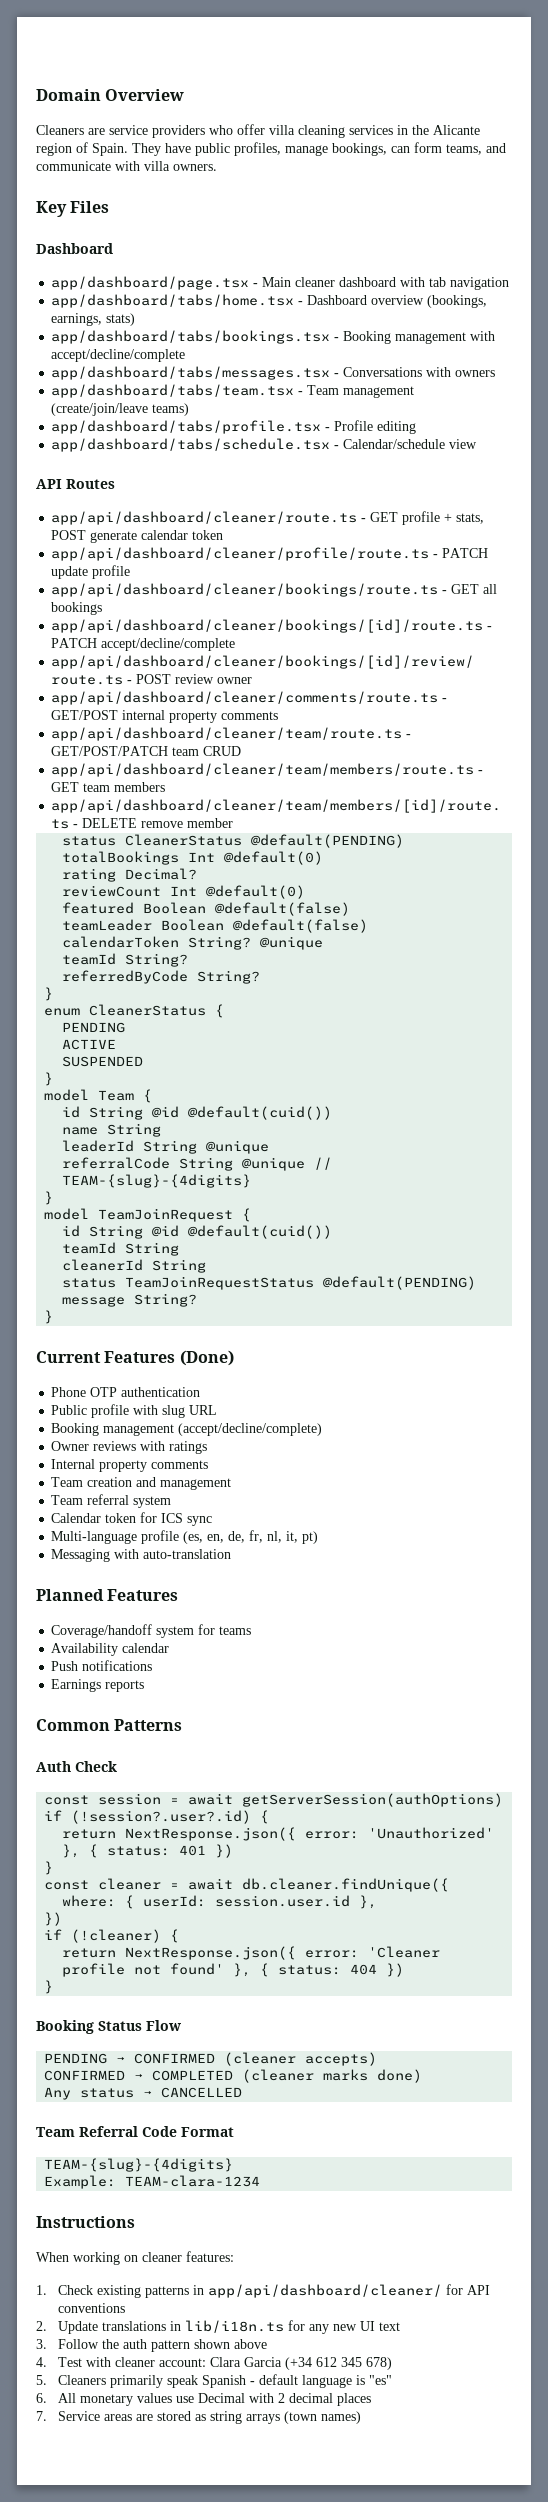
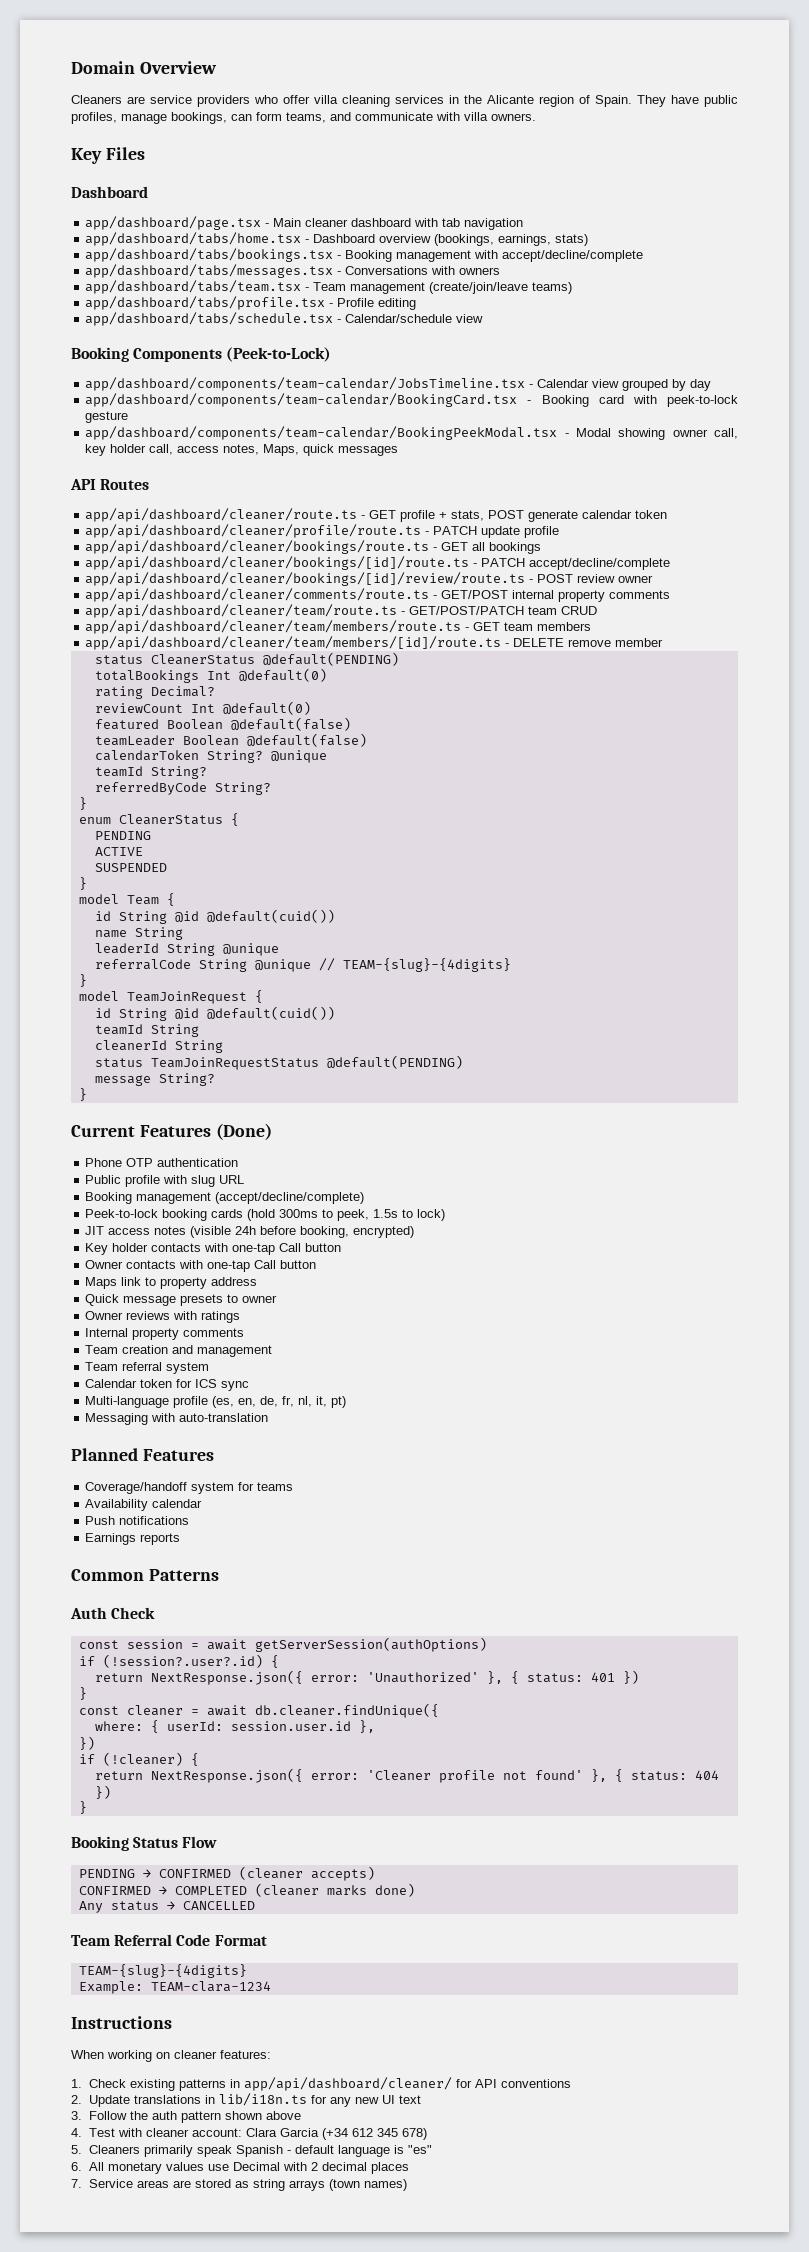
(478, 444) none -> [71,347,332,362] [85,377,712,391] [85,393,738,407] [85,411,129,423] [85,426,739,440] [85,444,399,456] // Booking Components (Peek-to-Lock) // app/dashboard/components/team-calendar/JobsTimeline.tsx - Calendar view grouped by day // app/dashboard/components/team-calendar/BookingCard.tsx - Booking card with peek-to-lock gesture // app/dashboard/components/team-calendar/BookingPeekModal.tsx - Modal showing owner call, key holder call, access notes, Maps, quick messages
(323, 1429) none -> [85,1209,446,1221] [85,1226,415,1238] [85,1243,342,1255] [85,1260,317,1272] [85,1277,258,1289] [85,1294,278,1306] // Peek-to-lock booking cards (hold 300ms to peek, 1.5s to lock) // JIT access notes (visible 24h before booking, encrypted) // Key holder contacts with one-tap Call button // Owner contacts with one-tap Call button // Maps link to property address // Quick message presets to owner

